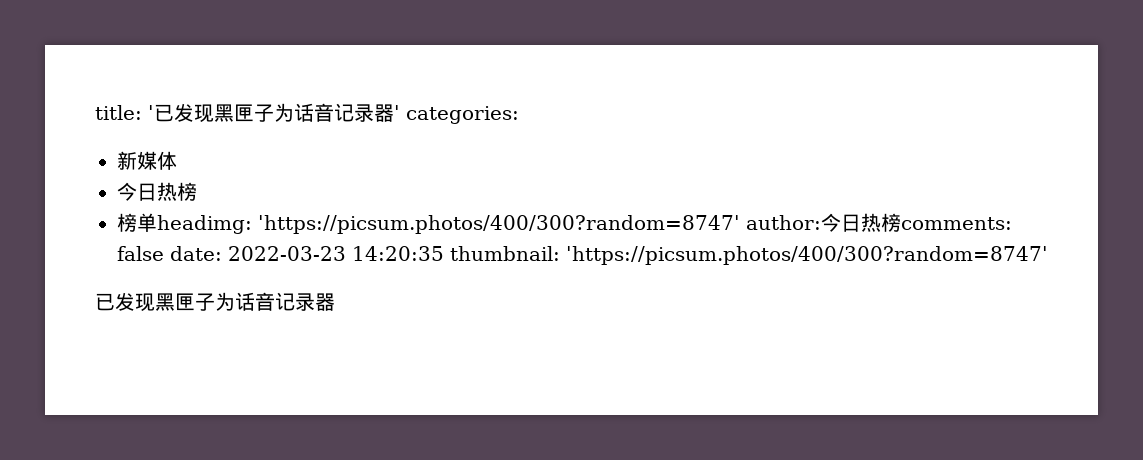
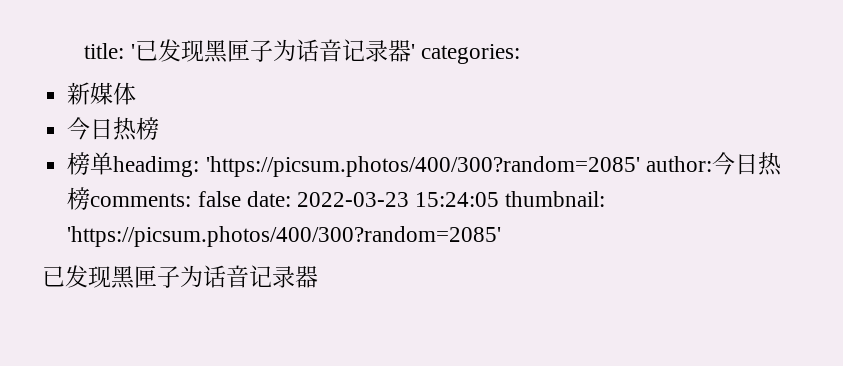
[258,215,740,234] 'https://picsum.photos/400/300?random=8747' -> [205,156,640,177] 'https://picsum.photos/400/300?random=2085'
[352,246,1048,265] 14:20:35 thumbnail: 'https://picsum.photos/400/300?random=8747' -> [415,191,606,207] [67,226,502,247] 15:24:05 thumbnail: 'https://picsum.photos/400/300?random=2085'

